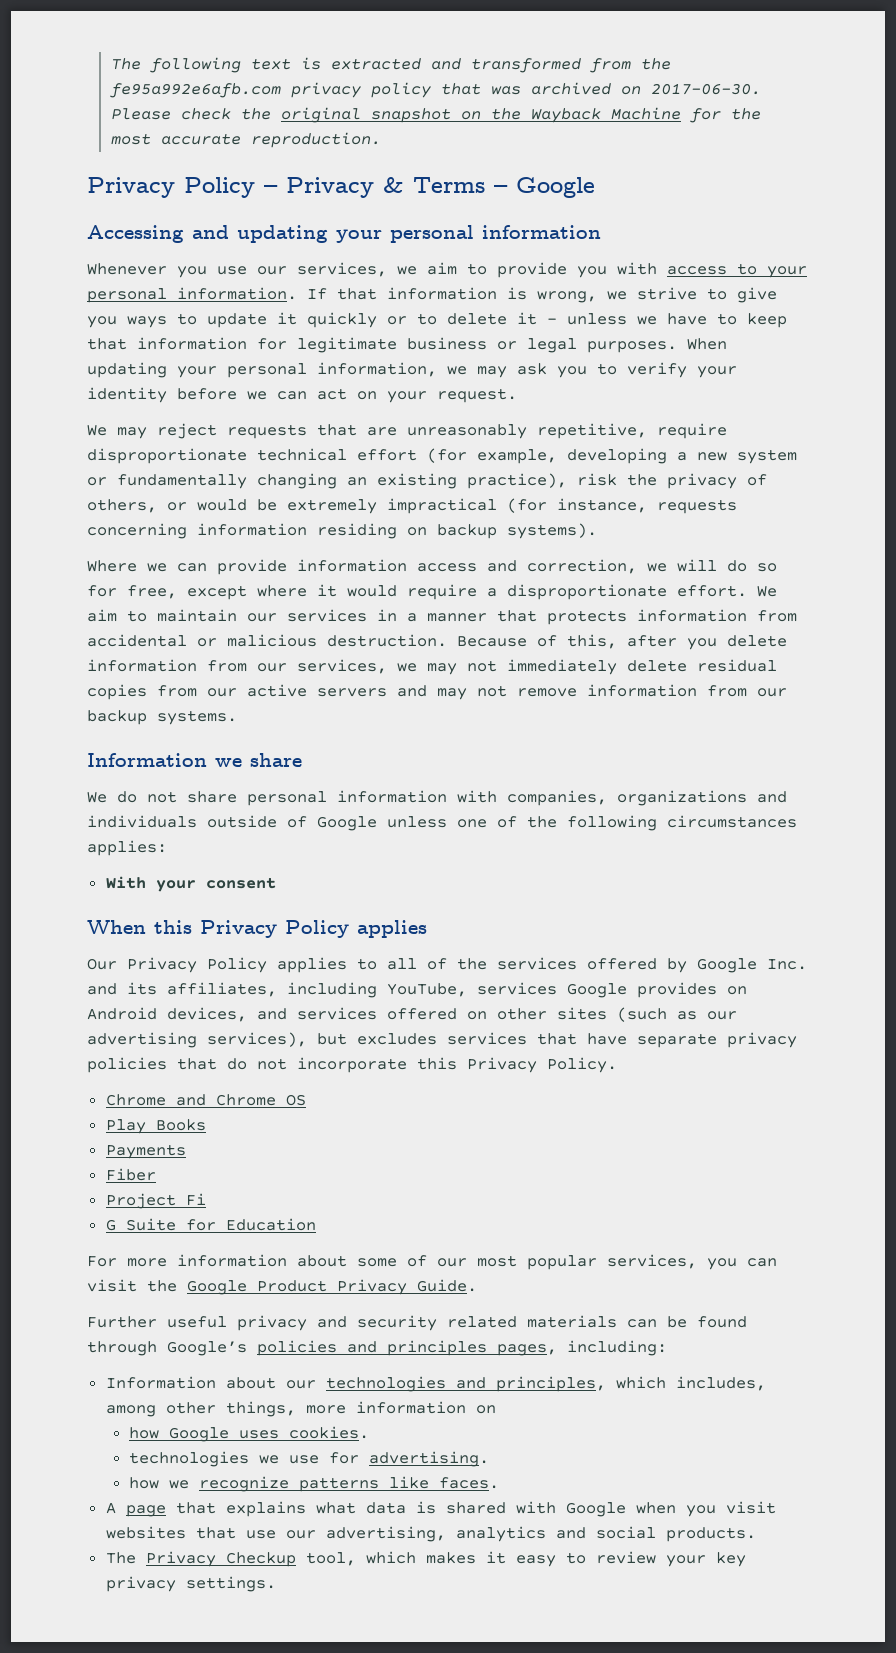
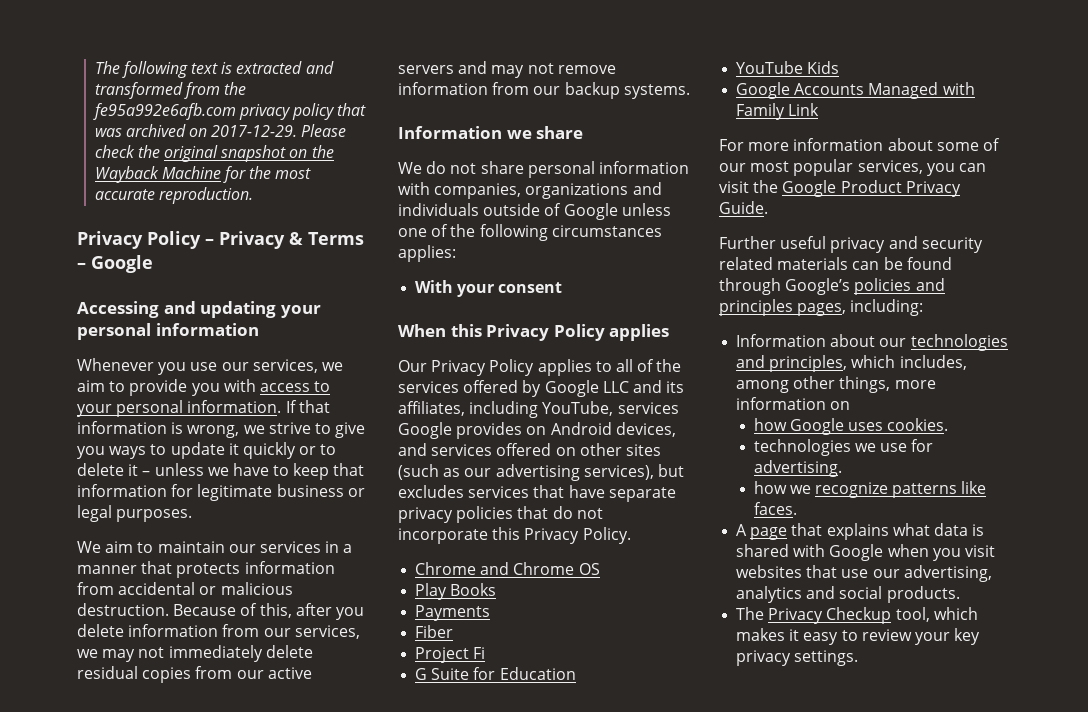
[650,83,761,95] 2017-06-30. -> [211,125,298,137] 2017-12-29.
[687,338,727,350] [87,362,737,378] [87,387,517,403] [87,423,727,439] [87,448,797,464] [87,473,767,489] [87,498,737,514] [87,523,597,539] [87,559,777,575] [87,584,747,600] When updating your personal information, we may ask you to verify your identity before we can act on your request. // We may reject requests that are unreasonably repetitive, require disproportionate technical effort (for example, developing a new system or fundamentally changing an existing practice), risk the privacy of others, or would be extremely impractical (for instance, requests concerning information residing on backup systems). // Where we can provide information access and correction, we will do so for free, except where it would require a disproportionate effort. -> (193, 515) //
[767,959,807,970] Inc. -> [602,381,629,393] LLC
(316, 1224) none -> [736,61,840,74] [736,82,975,99] [736,103,820,120] // YouTube Kids // Google Accounts Managed with Family Link

